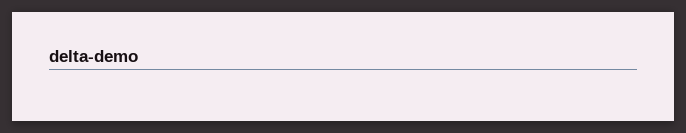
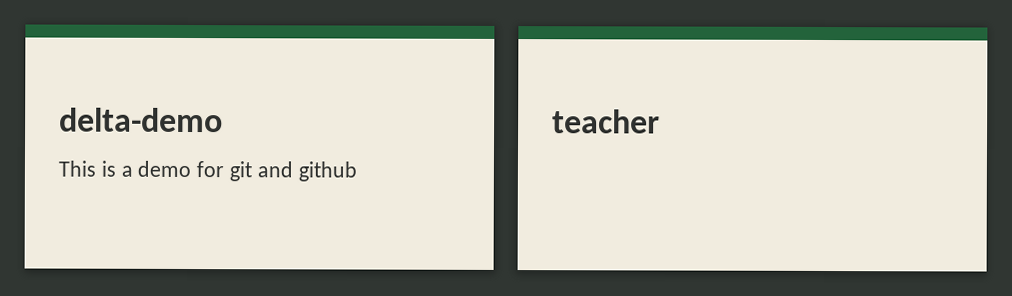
(138, 56) none -> [58,160,357,182] [552,109,660,134] // This is a demo for git and github // teacher

